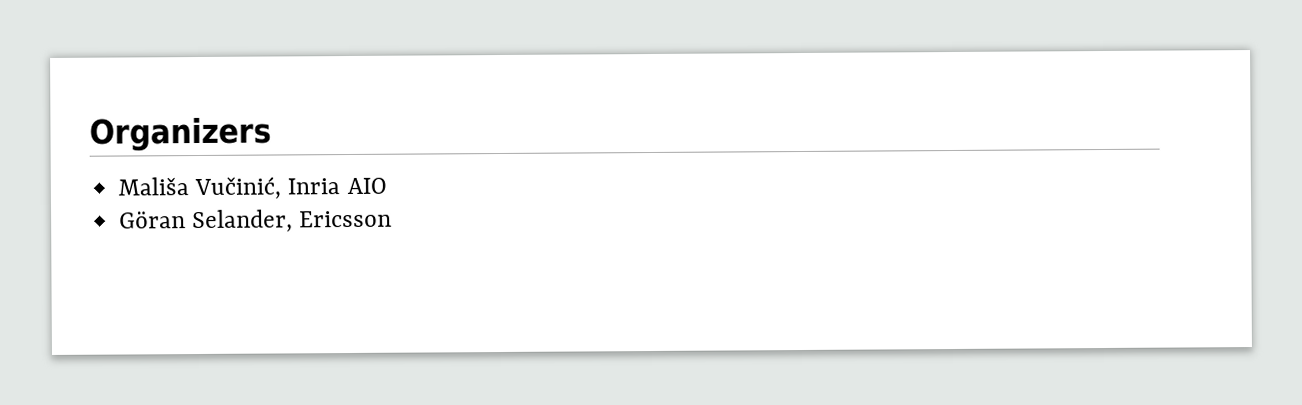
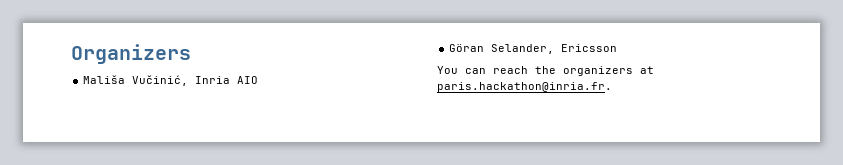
(393, 219) none -> [437,66,654,76] [437,82,612,92] // You can reach the organizers at paris.hackathon@inria.fr.

